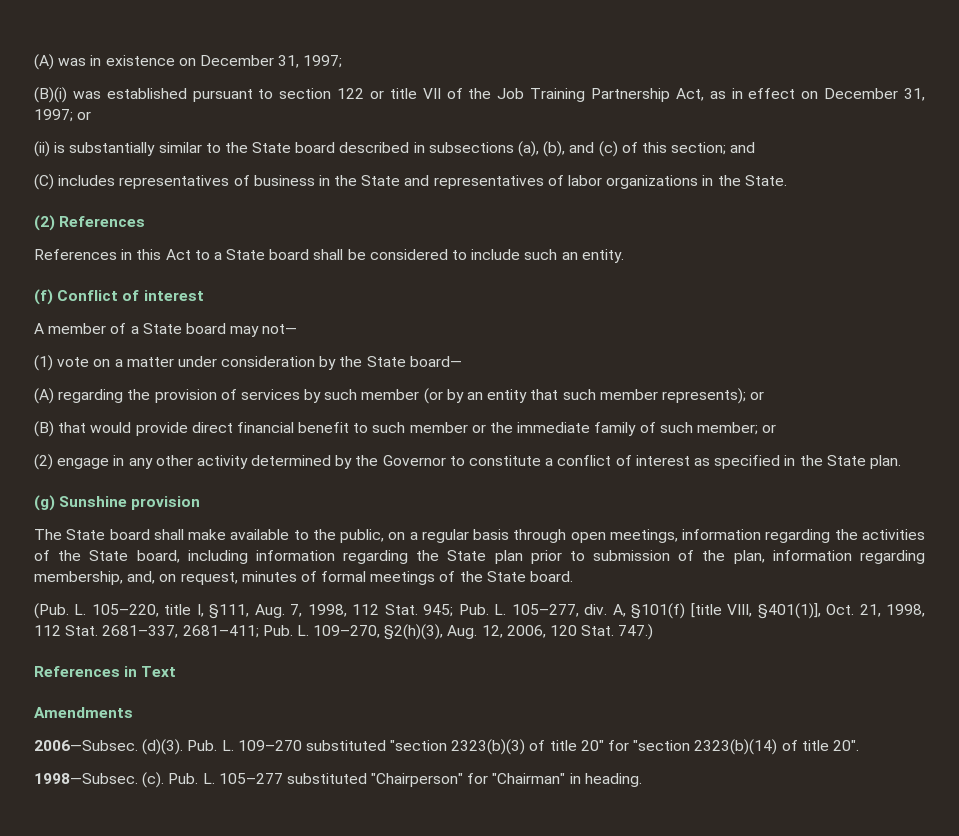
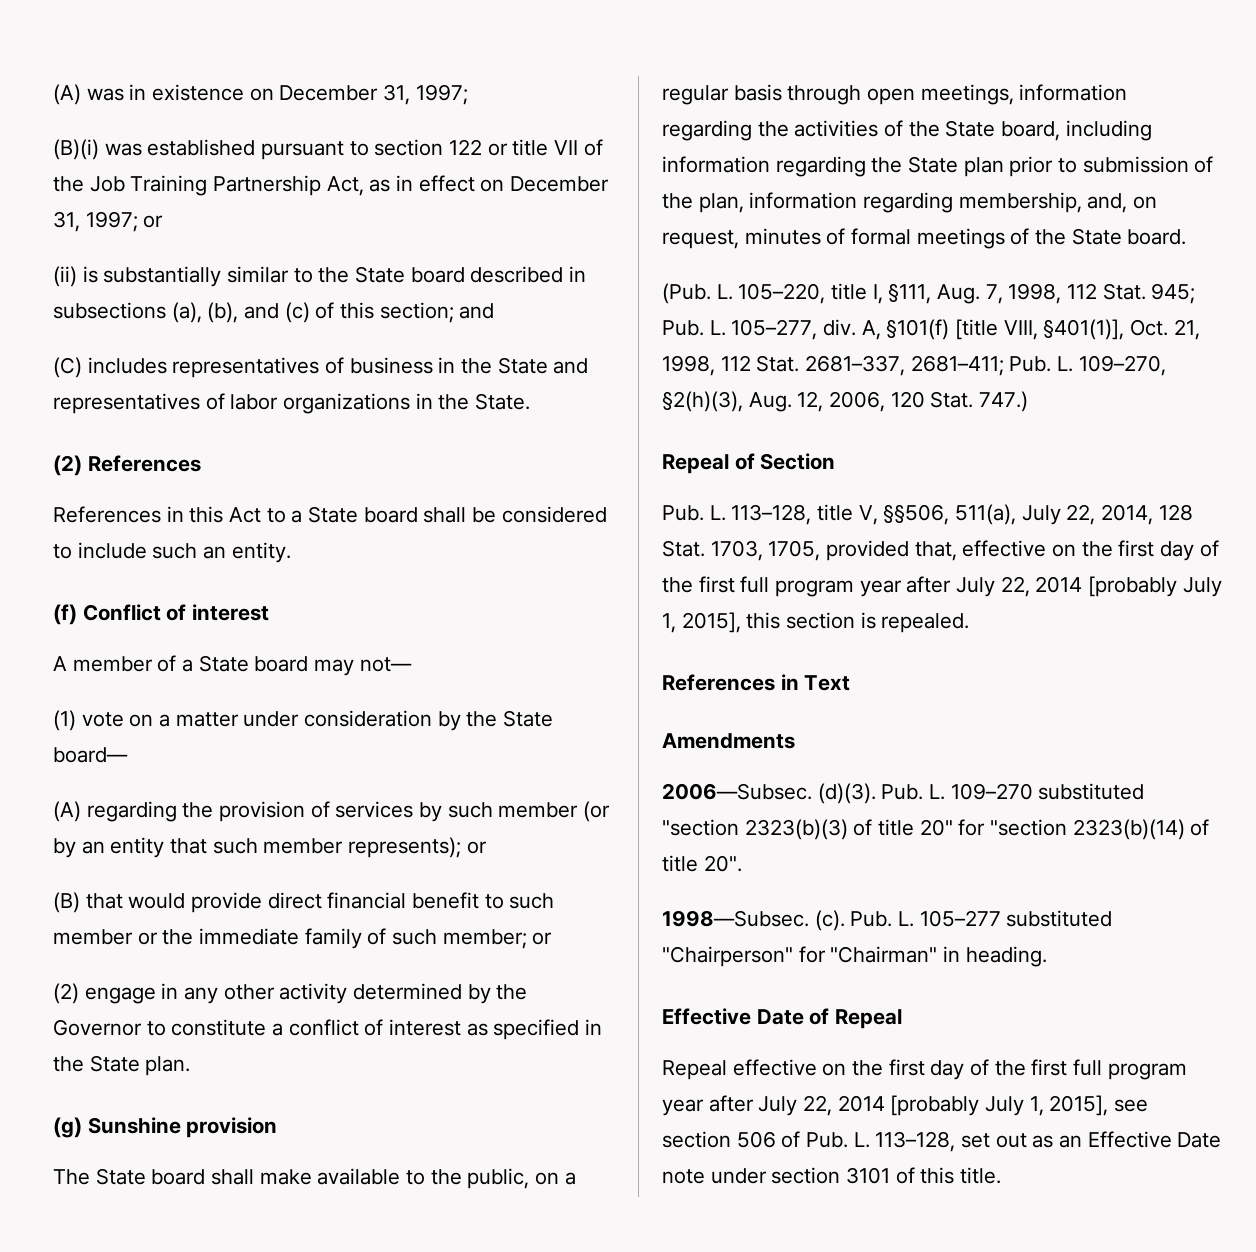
(654, 632) none -> [662,453,836,474] [662,504,1193,525] [662,540,1219,561] [662,576,1222,597] [662,612,970,633] // Repeal of Section // Pub. L. 113–128, title V, §§506, 511(a), July 22, 2014, 128 Stat. 1703, 1705, provided that, effective on the first day of the first full program year after July 22, 2014 [probably July 1, 2015], this section is repealed.
(642, 780) none -> [662,1008,903,1029] [662,1059,1187,1080] [662,1095,1149,1116] [662,1131,1222,1152] [662,1167,1002,1184] // Effective Date of Repeal // Repeal effective on the first day of the first full program year after July 22, 2014 [probably July 1, 2015], see section 506 of Pub. L. 113–128, set out as an Effective Date note under section 3101 of this title.

